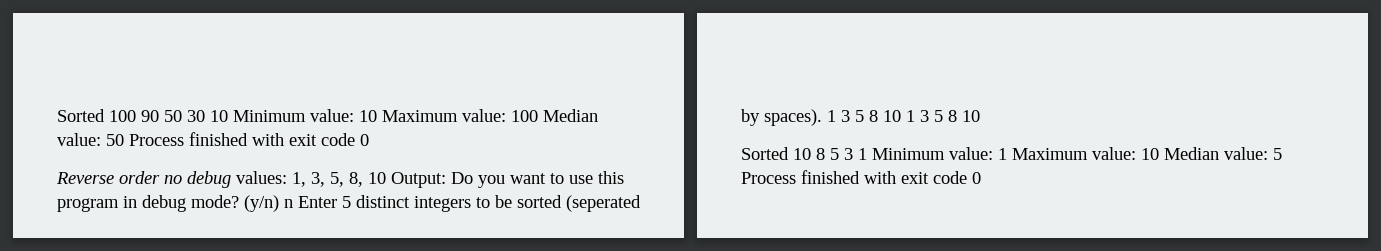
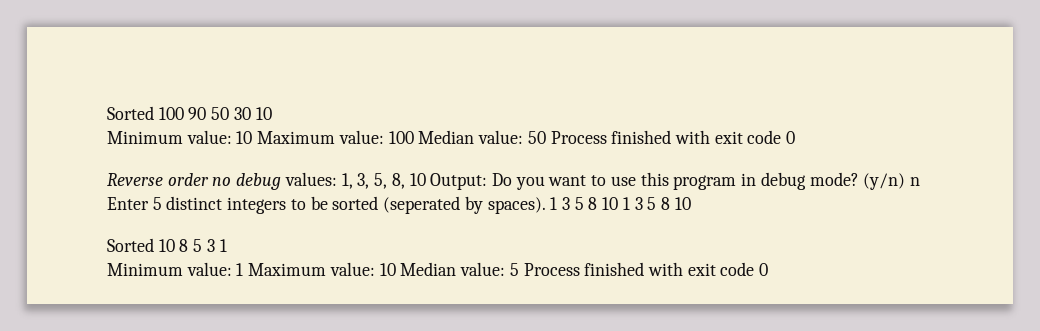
(228, 116) none -> (272, 113) //
(867, 154) none -> (227, 245) //

